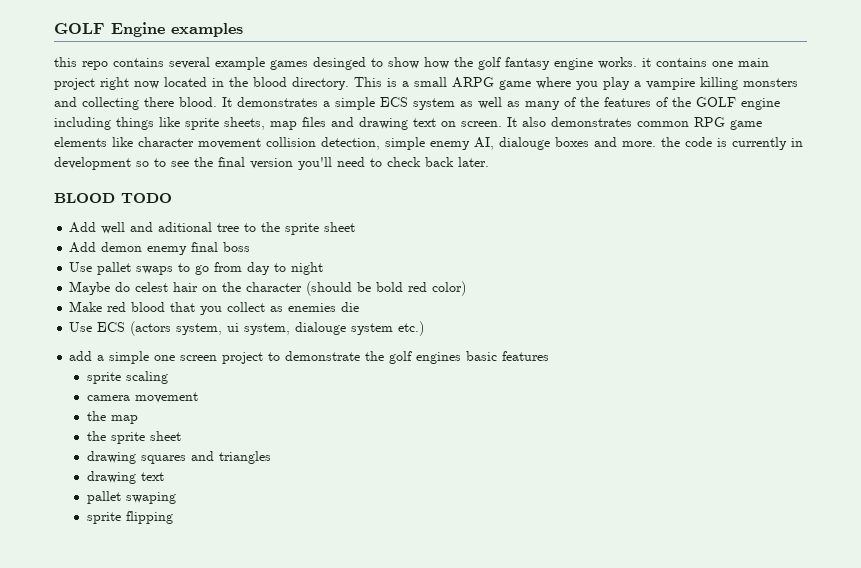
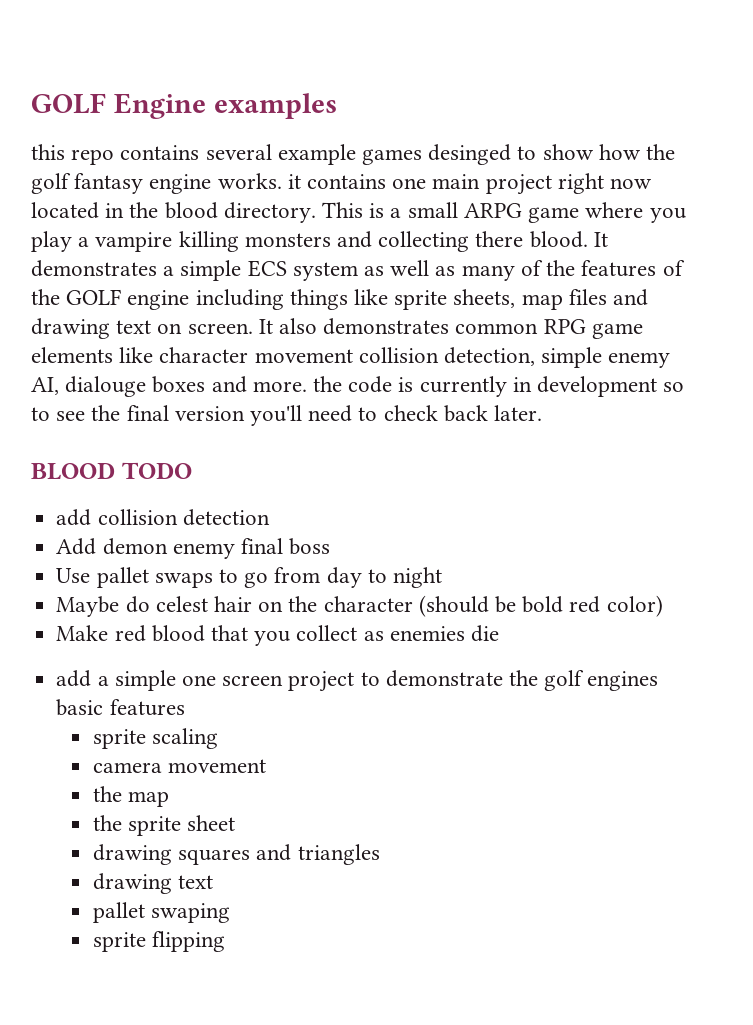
[69,222,356,235] Add well and aditional tree to the sprite sheet -> [56,509,270,526] add collision detection
[69,321,425,336] // Use ECS (actors system, ui system, dialouge system etc.) -> (499, 633) none

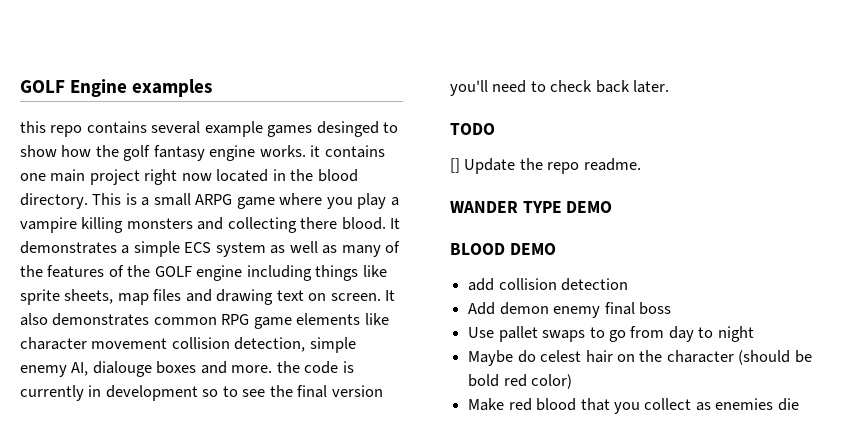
(543, 413) none -> [450,123,495,135] [450,158,641,174] [450,201,613,213] // TODO // [] Update the repo readme. // WANDER TYPE DEMO
[121,462,192,479] TODO -> [509,243,556,255] DEMO
[56,670,659,692] [56,699,185,716] [93,728,219,749] [93,759,267,773] [93,786,170,807] [93,815,236,836] [93,844,380,865] [93,873,214,894] [93,902,231,923] [93,931,226,952] // add a simple one screen project to demonstrate the golf engines basic features // sprite scaling // camera movement // the map // the sprite sheet // drawing squares and triangles // drawing text // pallet swaping // sprite flipping -> (799, 404) none

